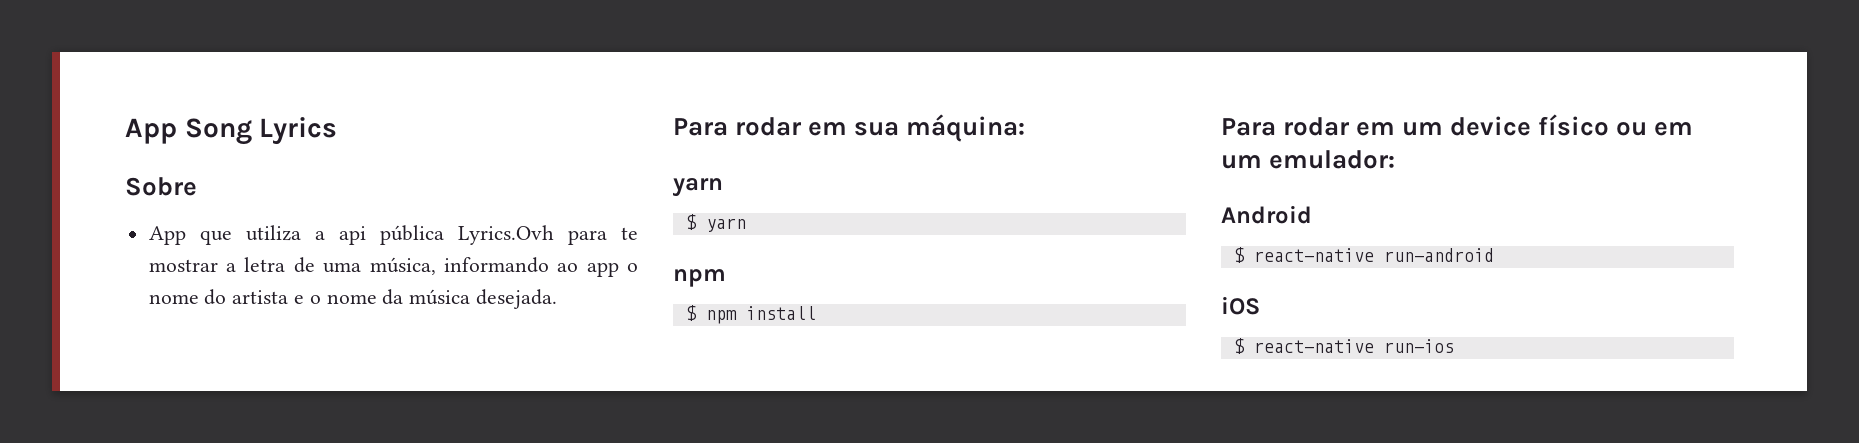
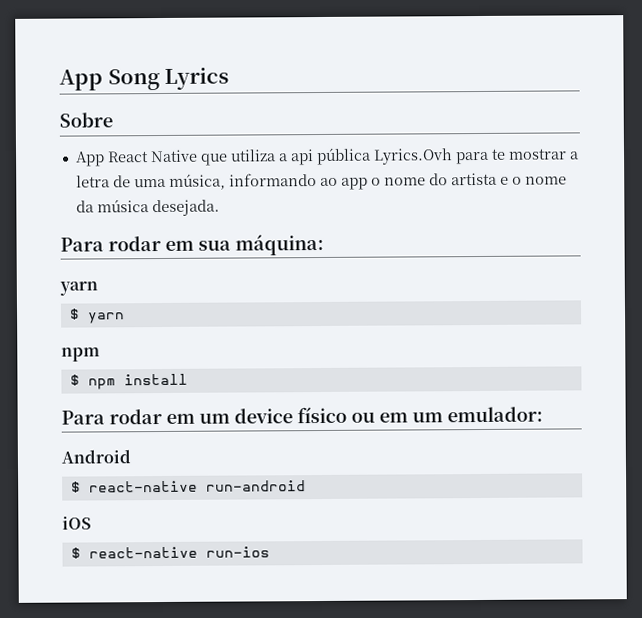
(186, 235) none -> [107,149,198,163] React Native

